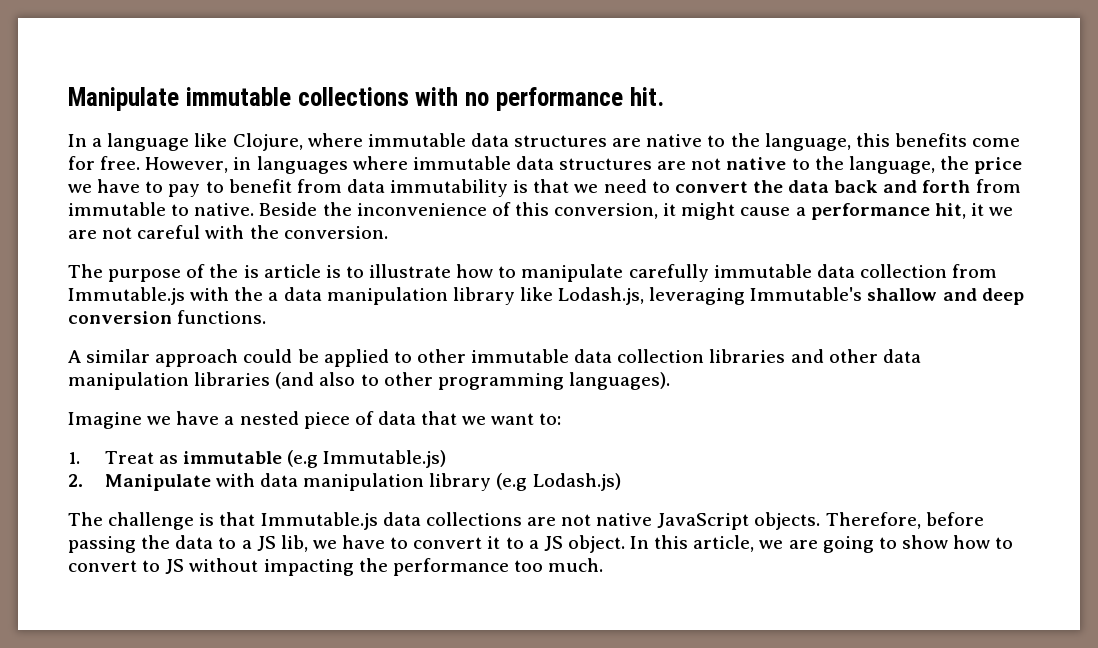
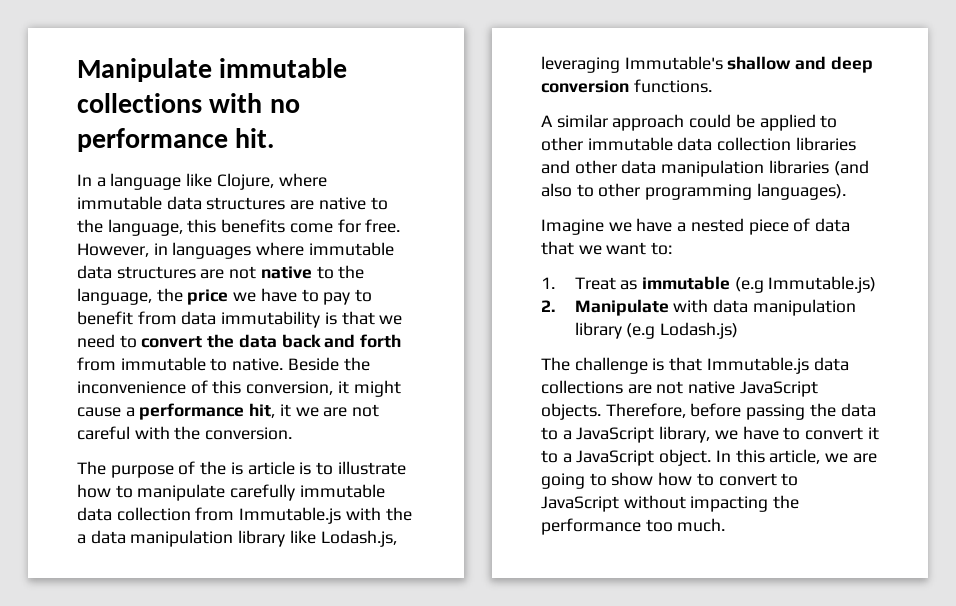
[256,535,308,552] JS lib, -> [576,426,711,443] JavaScript library,
[543,536,563,551] JS -> [576,450,655,466] JavaScript
[165,559,185,574] JS -> [541,496,619,512] JavaScript

